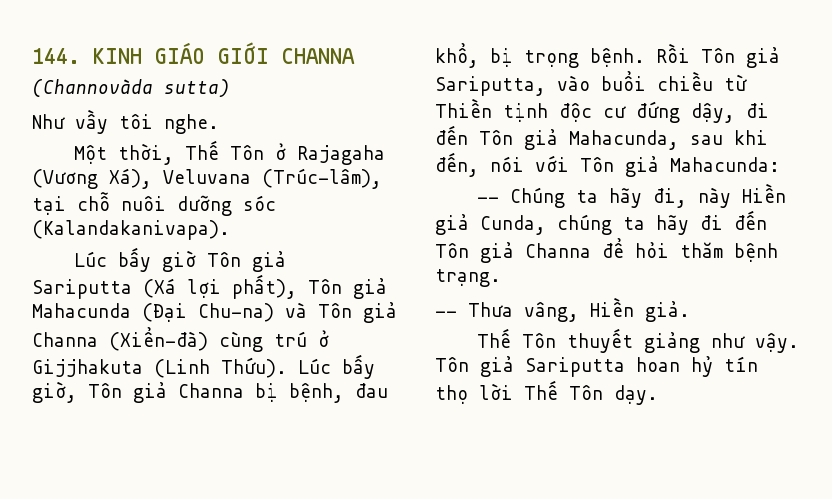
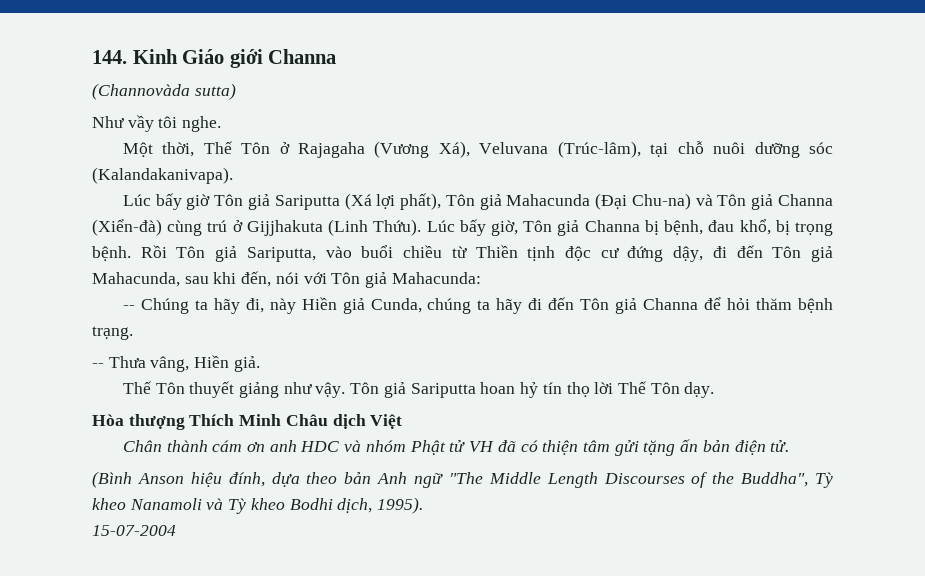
[92,42,355,64] KINH GIÁO GIỚI CHANNA -> [132,49,337,68] Kinh Giáo giới Channa
(658, 395) none -> [92,414,403,430] [122,439,790,456] [92,471,833,488] [92,497,424,514] [92,525,176,536] // Hòa thượng Thích Minh Châu dịch Việt // Chân thành cám ơn anh HDC và nhóm Phật tử VH đã có thiện tâm gửi tặng ấn bản điện tử. // (Bình Anson hiệu đính, dựa theo bản Anh ngữ "The Middle Length Discourses of the Buddha", Tỳ kheo Nanamoli và Tỳ kheo Bodhi dịch, 1995). // 15-07-2004

